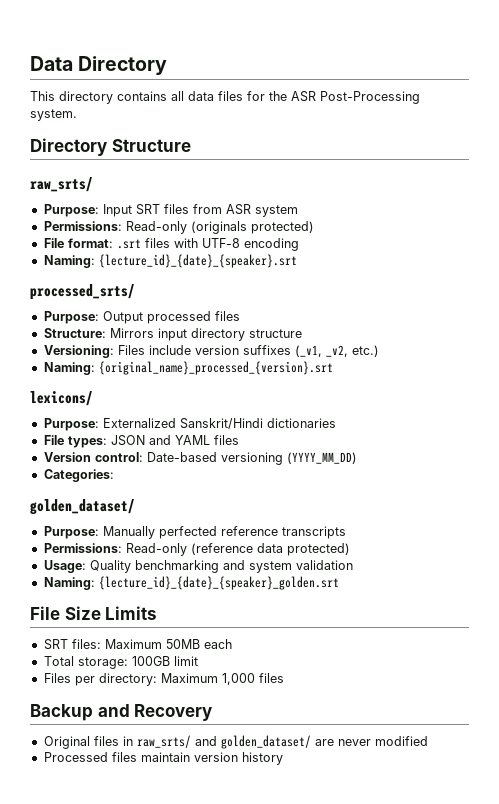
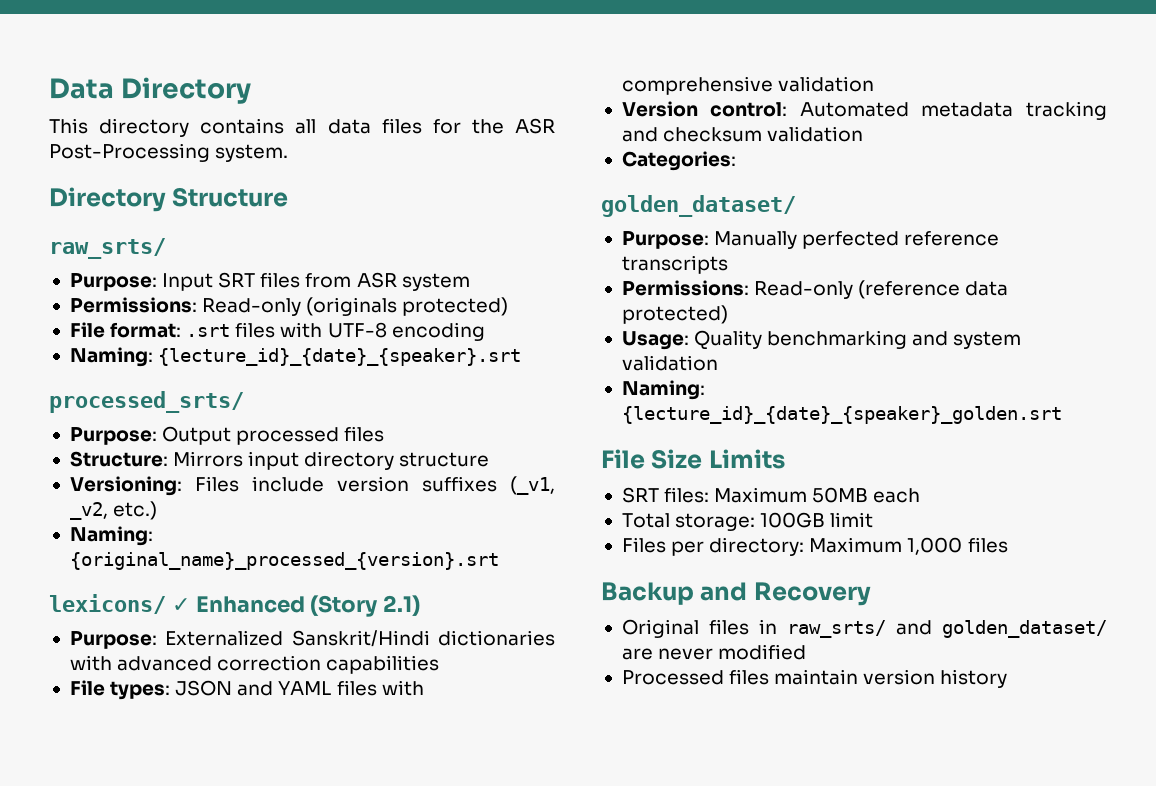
(93, 398) none -> [171,595,421,617] ✓ Enhanced (Story 2.1)
(336, 423) none -> [69,655,440,674] with advanced correction capabilities
(239, 440) none -> [381,680,424,696] [621,76,875,95] with comprehensive validation
[146,452,357,465] Date-based versioning (YYYY_MM_DD) -> [799,101,1107,120] [621,126,864,142] Automated metadata tracking and checksum validation

